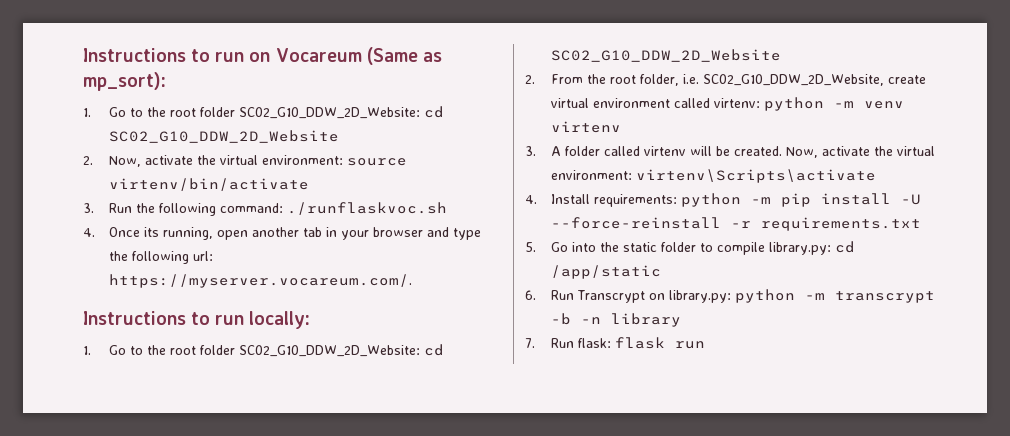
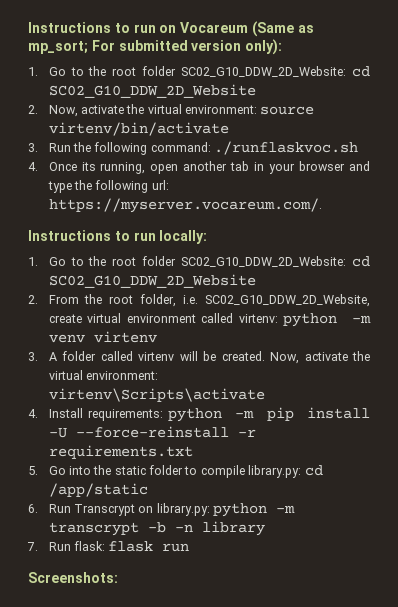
[83,72,166,91] mp_sort): -> [28,39,283,55] mp_sort; For submitted version only):
(706, 345) none -> [28,572,118,583] // Screenshots:

